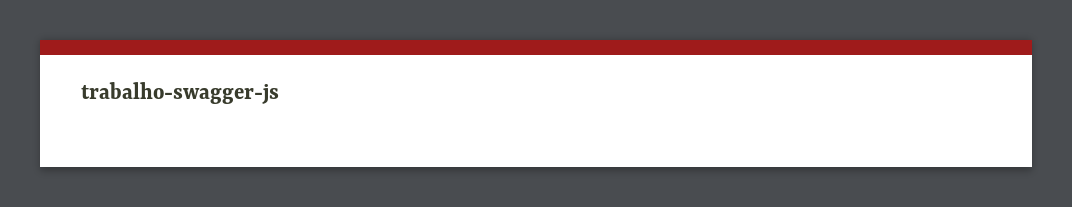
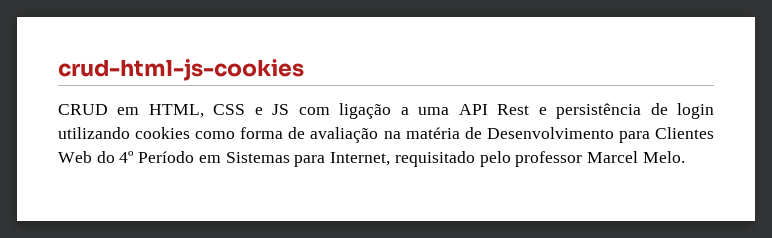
[81,82,279,104] trabalho-swagger-js -> [58,59,304,81] [58,103,714,119] [58,127,714,143] [58,151,685,167] crud-html-js-cookies // CRUD em HTML, CSS e JS com ligação a uma API Rest e persistência de login utilizando cookies como forma de avaliação na matéria de Desenvolvimento para Clientes Web do 4º Período em Sistemas para Internet, requisitado pelo professor Marcel Melo.

